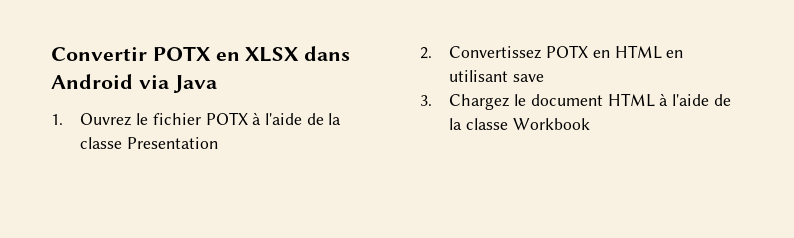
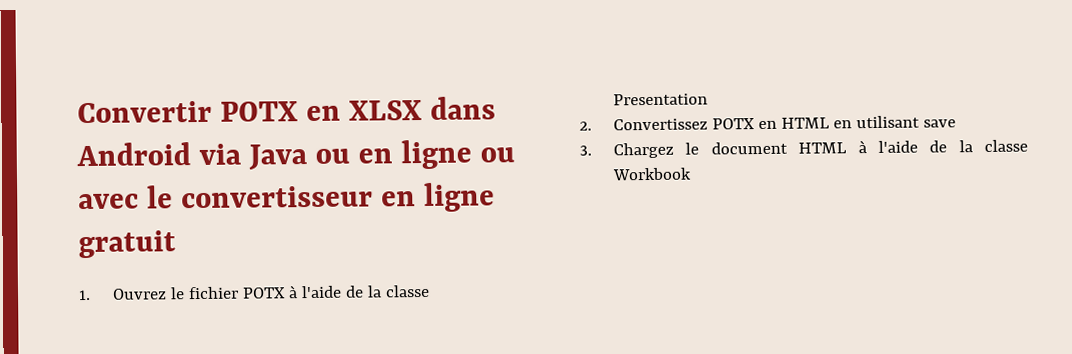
(217, 84) none -> [315,139,516,170] [78,182,496,212] [78,230,176,259] ou en ligne ou avec le convertisseur en ligne gratuit

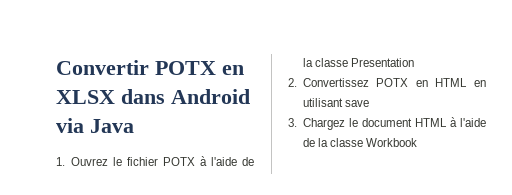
[315,139,516,170] [78,182,496,212] [78,230,176,259] ou en ligne ou avec le convertisseur en ligne gratuit -> (134, 126) none

